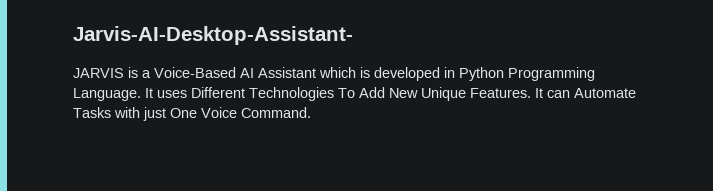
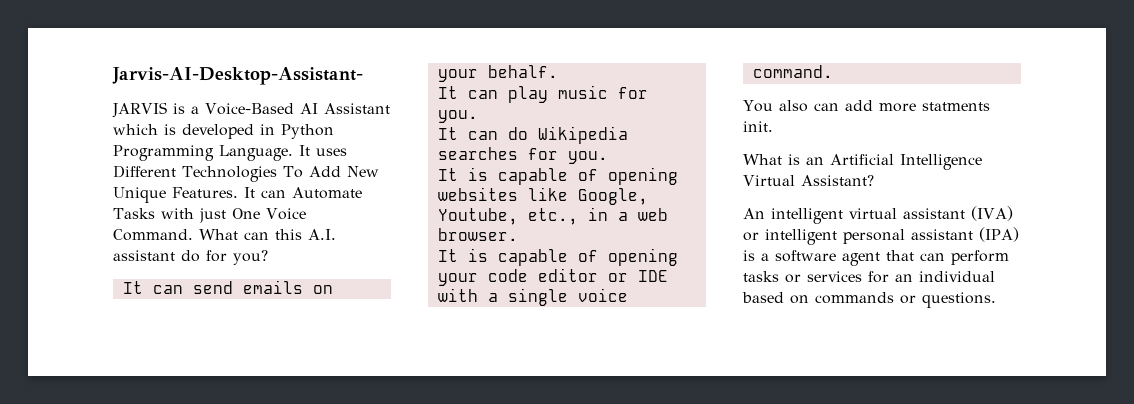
(311, 112) none -> [199,229,336,240] [113,250,268,265] [122,280,333,294] [437,65,558,82] [437,85,648,103] [437,110,478,123] [437,126,628,144] [437,147,608,164] [437,167,678,185] [437,187,648,205] [437,207,668,225] [437,228,518,241] [437,248,678,266] [437,268,668,286] [437,288,628,306] [752,65,833,78] [743,100,990,112] [743,121,773,132] [743,154,982,170] [743,175,874,186] [743,206,1013,224] [743,227,1019,245] [743,250,1009,266] [743,271,995,283] [742,292,996,308] What can this A.I. assistant do for you? // It can send emails on your behalf. // It can play music for you. // It can do Wikipedia searches for you. // It is capable of opening websites like Google, Youtube, etc., in a web browser. // It is capable of opening your code editor or IDE with a single voice command. // You also can add more statments init. // What is an Artificial Intelligence Virtual Assistant? // An intelligent virtual assistant (IVA) or intelligent personal assistant (IPA) is a software agent that can perform tasks or services for an individual based on commands or questions.

